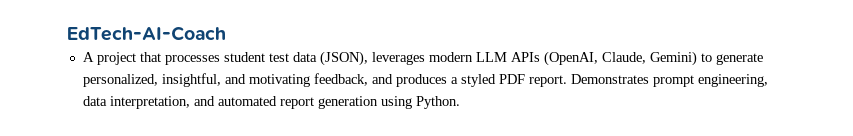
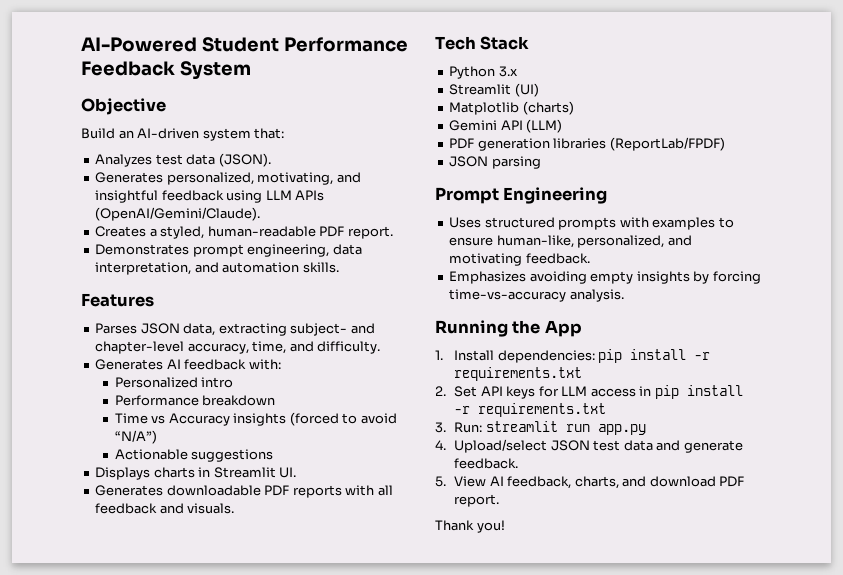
[67,26,226,41] [82,51,763,66] [82,73,567,87] EdTech-AI-Coach // A project that processes student test data (JSON), leverages modern LLM APIs (OpenAI, Claude, Gemini) to generate personalized, insightful, and motivating feedback, and produces a styled PDF report. -> [81,37,408,52] [81,61,251,80] [81,98,166,115] [81,128,285,141] [95,153,271,167] [95,172,361,185] [95,190,325,203] [95,207,261,221] [95,226,393,239] AI-Powered Student Performance Feedback System // Objective // Build an AI-driven system that: // Analyzes test data (JSON). // Generates personalized, motivating, and insightful feedback using LLM APIs (OpenAI/Gemini/Claude). // Creates a styled, human-readable PDF report. //
[217,96,460,109] automated report generation using Python. -> [222,262,339,273] [81,293,154,307] [95,323,375,336] [95,341,381,354] [95,359,281,370] [114,377,234,388] [114,395,276,406] [114,412,397,426] [114,430,157,444] [114,449,274,462] [95,467,297,480] [95,485,393,498] [95,503,235,514] [435,36,530,50] [449,66,518,79] [449,83,539,97] [449,101,574,115] [449,119,563,133] [449,137,725,151] [449,156,541,169] [435,187,608,204] [449,217,734,230] [449,235,692,248] [449,253,590,266] [449,271,761,284] [449,289,624,302] [435,320,582,337] [435,349,711,363] [454,367,583,381] [435,385,743,399] [454,403,607,417] [435,421,646,435] [435,439,743,453] [454,458,519,469] [435,476,745,489] [454,494,500,507] [435,520,505,533] automation skills. // Features // Parses JSON data, extracting subject- and chapter-level accuracy, time, and difficulty. // Generates AI feedback with: // Personalized intro // Performance breakdown // Time vs Accuracy insights (forced to avoid “N/A”) // Actionable suggestions // Displays charts in Streamlit UI. // Generates downloadable PDF reports with all feedback and visuals. // Tech Stack // Python 3.x // Streamlit (UI) // Matplotlib (charts) // Gemini API (LLM) // PDF generation libraries (ReportLab/FPDF) // JSON parsing // Prompt Engineering // Uses structured prompts with examples to ensure human-like, personalized, and motivating feedback. // Emphasizes avoiding empty insights by forcing time-vs-accuracy analysis. // Running the App // 1. Install dependencies: pip install -r requirements.txt // 2. Set API keys for LLM access in pip install -r requirements.txt // 3. Run: streamlit run app.py // 4. Upload/select JSON test data and generate feedback. // 5. View AI feedback, charts, and download PDF report. // Thank you!

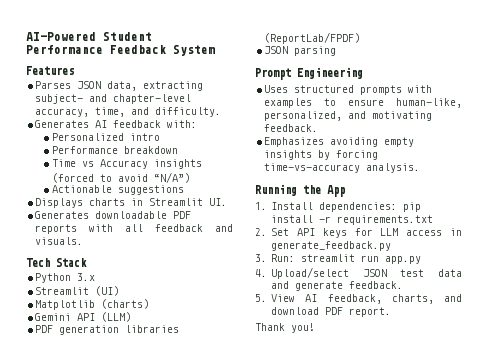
[81,98,166,115] [81,128,285,141] [95,153,271,167] [95,172,361,185] [95,190,325,203] [95,207,261,221] [95,226,393,239] [95,244,362,257] [95,262,339,275] // Objective // Build an AI-driven system that: // Analyzes test data (JSON). // Generates personalized, motivating, and insightful feedback using LLM APIs (OpenAI/Gemini/Claude). // Creates a styled, human-readable PDF report. // Demonstrates prompt engineering, data interpretation, and automation skills. -> (215, 50) none
[654,385,743,399] [454,403,607,417] pip install -r requirements.txt -> [271,241,392,251] generate_feedback.py

